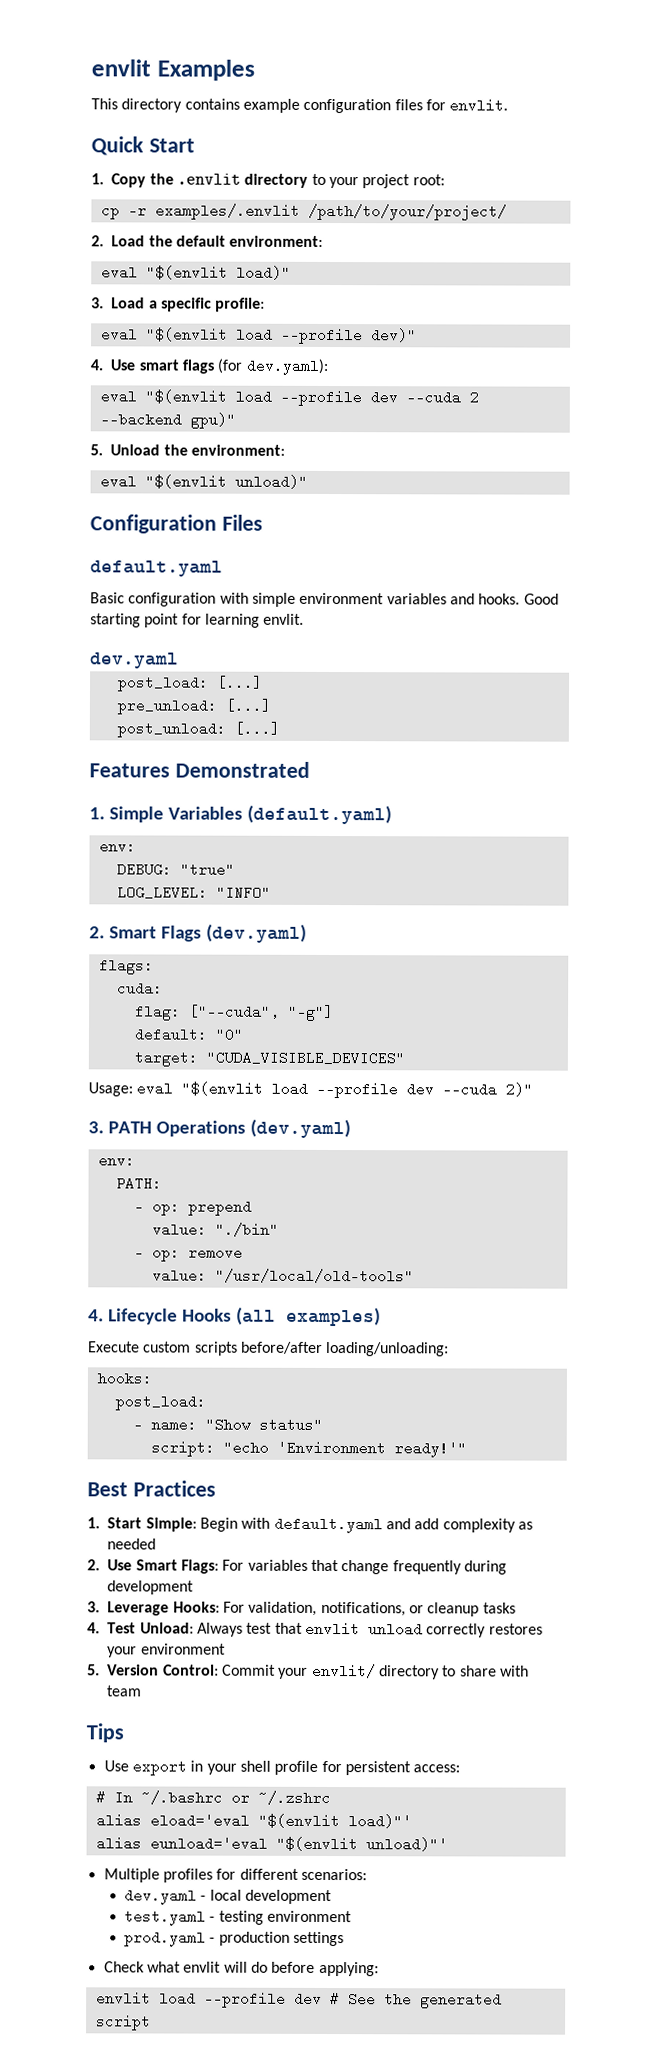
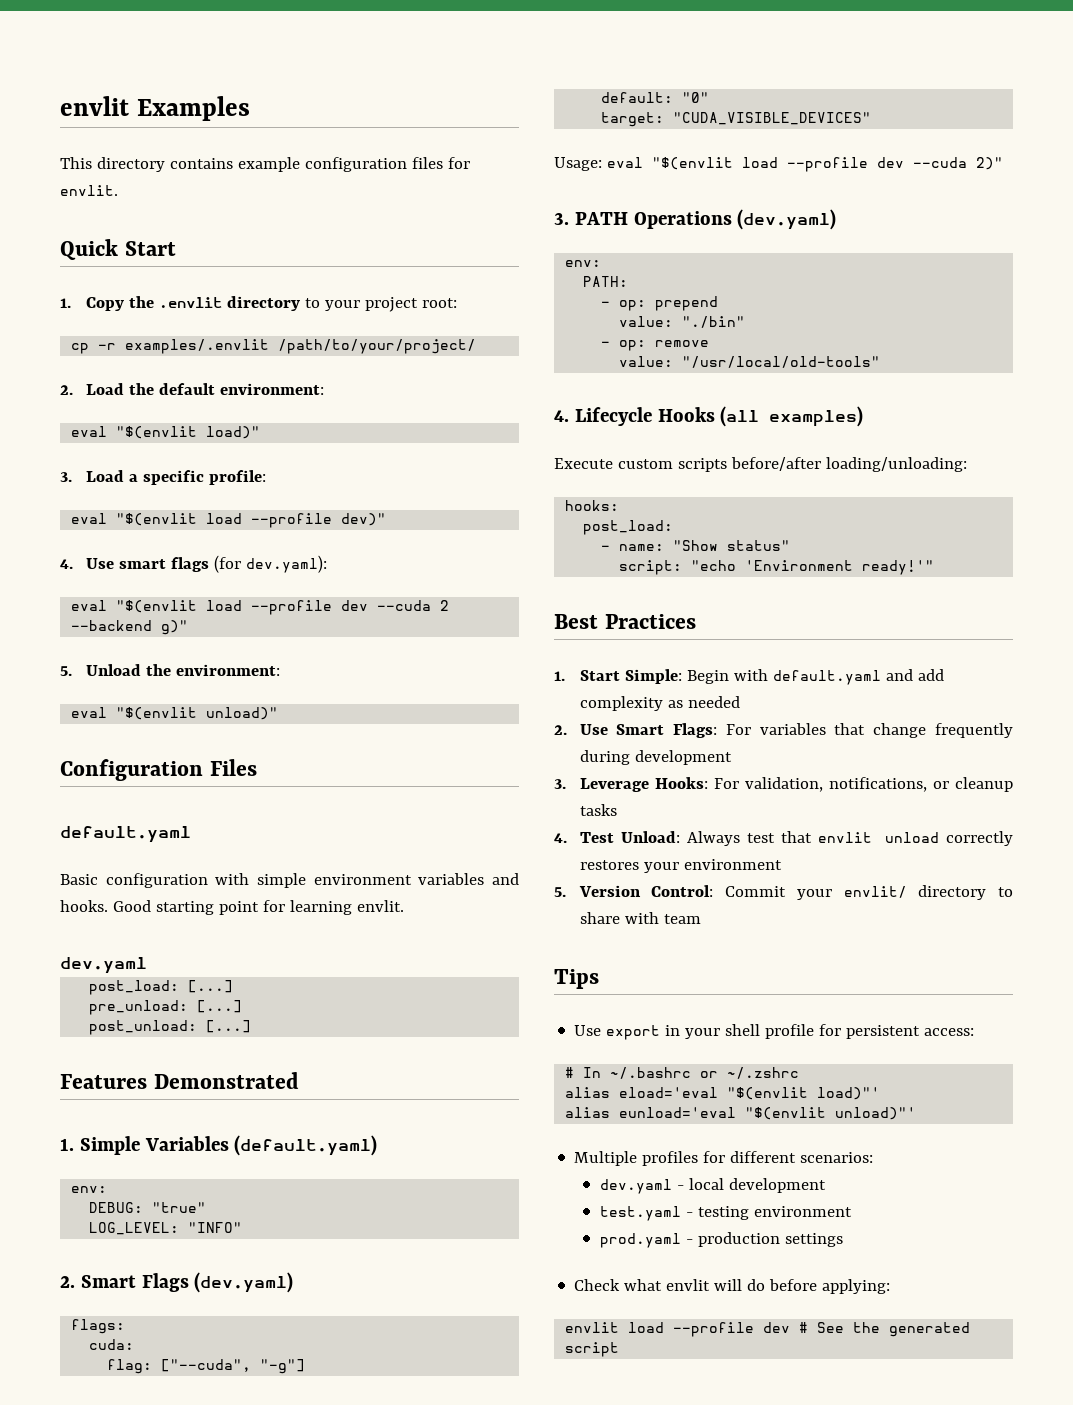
[189,412,236,429] gpu)" -> [161,620,189,635] g)"

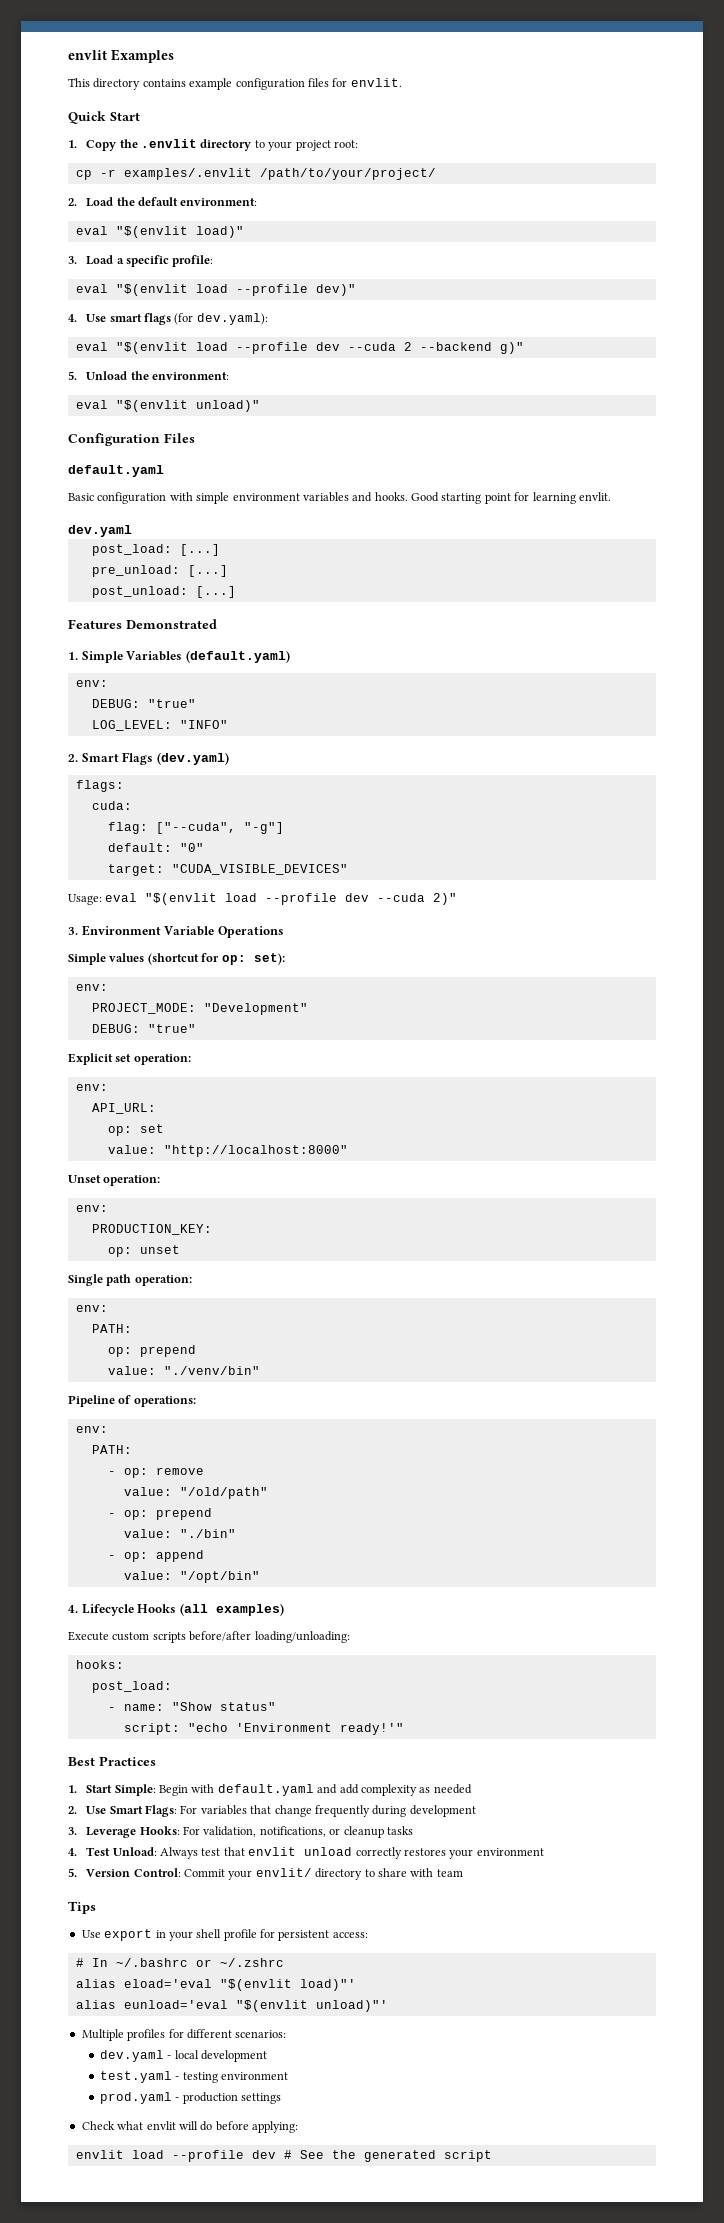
[574,212,628,225] PATH -> [81,925,215,936] Environment Variable
[737,209,837,230] [565,260,602,267] [583,276,629,287] (dev.yaml) // env: // PATH: -> [68,953,285,965] [75,984,108,991] [91,1003,308,1015] [91,1024,196,1033] [68,1053,191,1065] [75,1084,108,1091] [91,1103,156,1114] [107,1124,164,1136] [107,1145,348,1157] [68,1175,161,1186] [75,1205,108,1212] [91,1224,212,1235] [107,1245,180,1257] [68,1274,192,1286] [75,1305,108,1312] [91,1324,132,1333] [107,1345,196,1357] [107,1366,260,1375] [68,1395,196,1407] [75,1426,108,1433] [91,1445,132,1454] [107,1467,204,1478] [123,1487,268,1499] // Simple values (shortcut for op: set): // env: // PROJECT_MODE: "Development" // DEBUG: "true" // Explicit set operation: // env: // API_URL: // op: set // value: "http://localhost:8000" // Unset operation: // env: // PRODUCTION_KEY: // op: unset // Single path operation: // env: // PATH: // op: prepend // value: "./venv/bin" // Pipeline of operations: // env: // PATH: // - op: remove // value: "/old/path"
[655,340,710,347] [619,356,881,368] remove // value: "/usr/local/old-tools" -> [155,1550,204,1562] [123,1571,260,1583] append // value: "/opt/bin"

